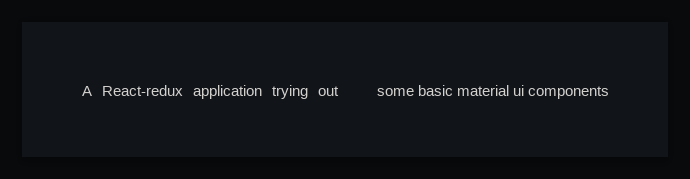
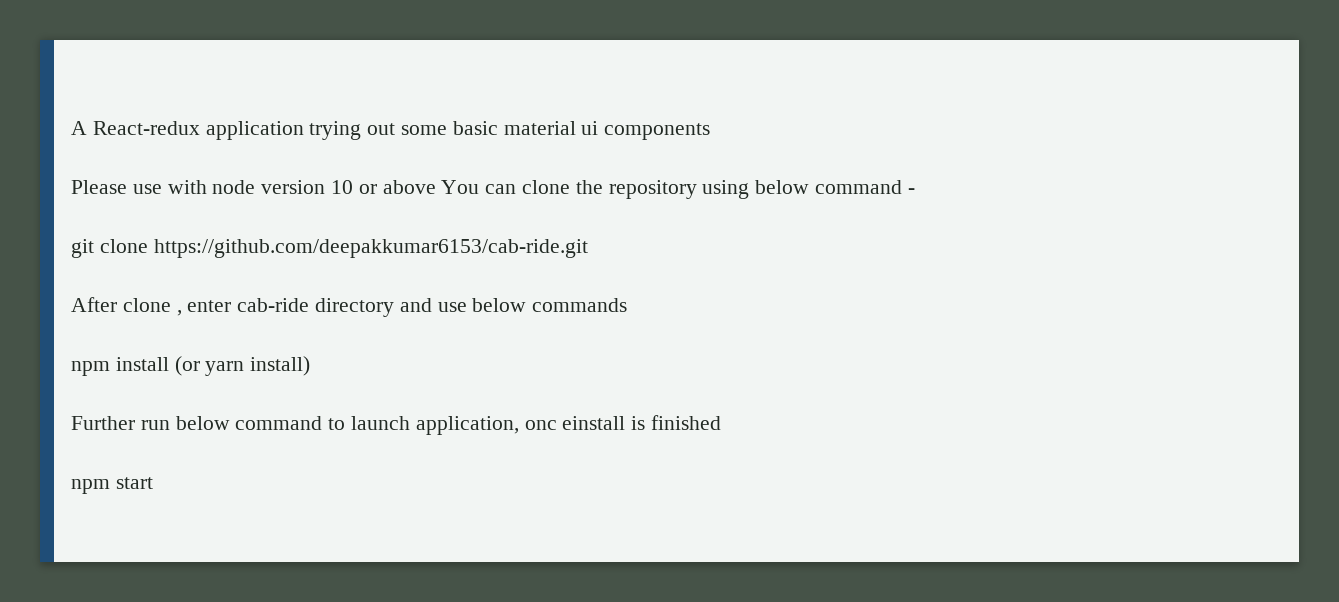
(610, 92) none -> [71,180,915,199] [71,239,588,258] [71,297,628,317] [71,356,311,376] [71,415,722,435] [71,477,153,494] // Please use with node version 10 or above You can clone the repository using below command - // git clone https://github.com/deepakkumar6153/cab-ride.git // After clone , enter cab-ride directory and use below commands // npm install (or yarn install) // Further run below command to launch application, onc einstall is finished // npm start

